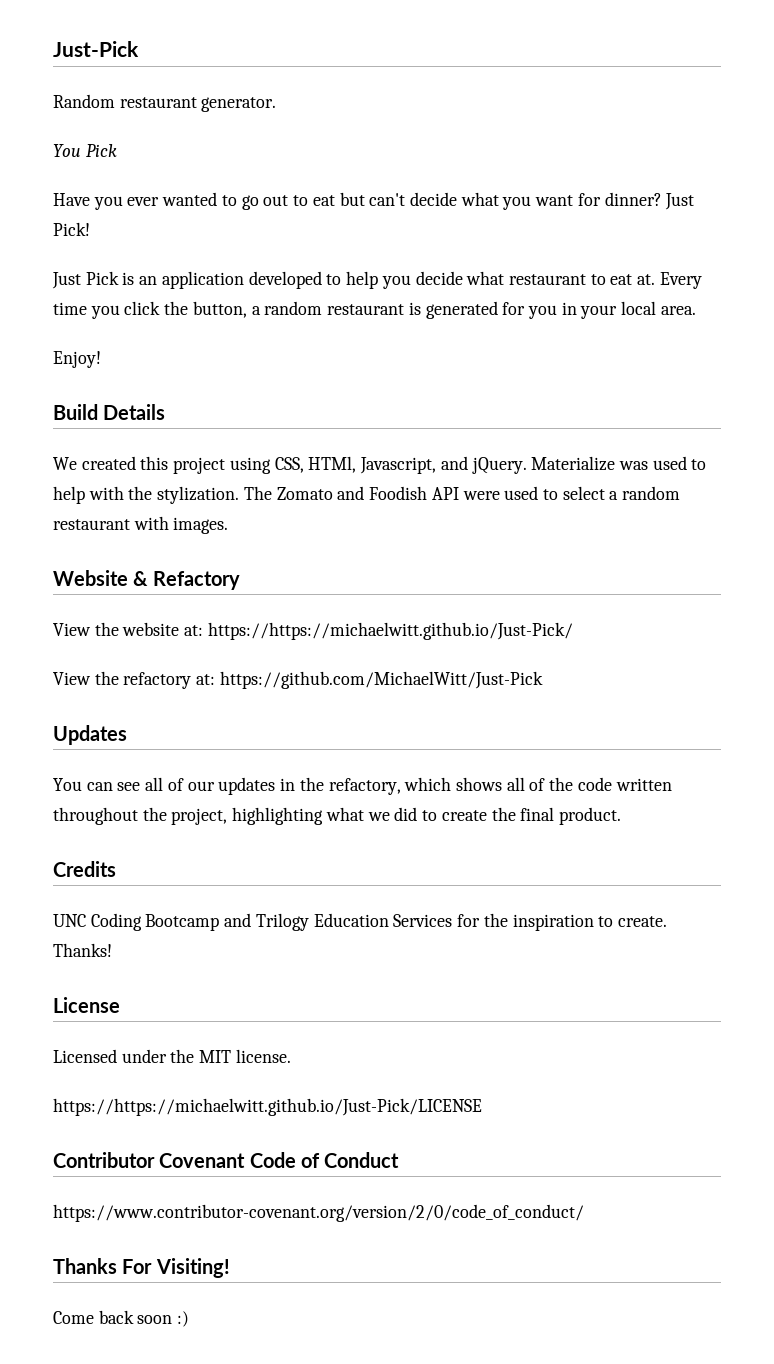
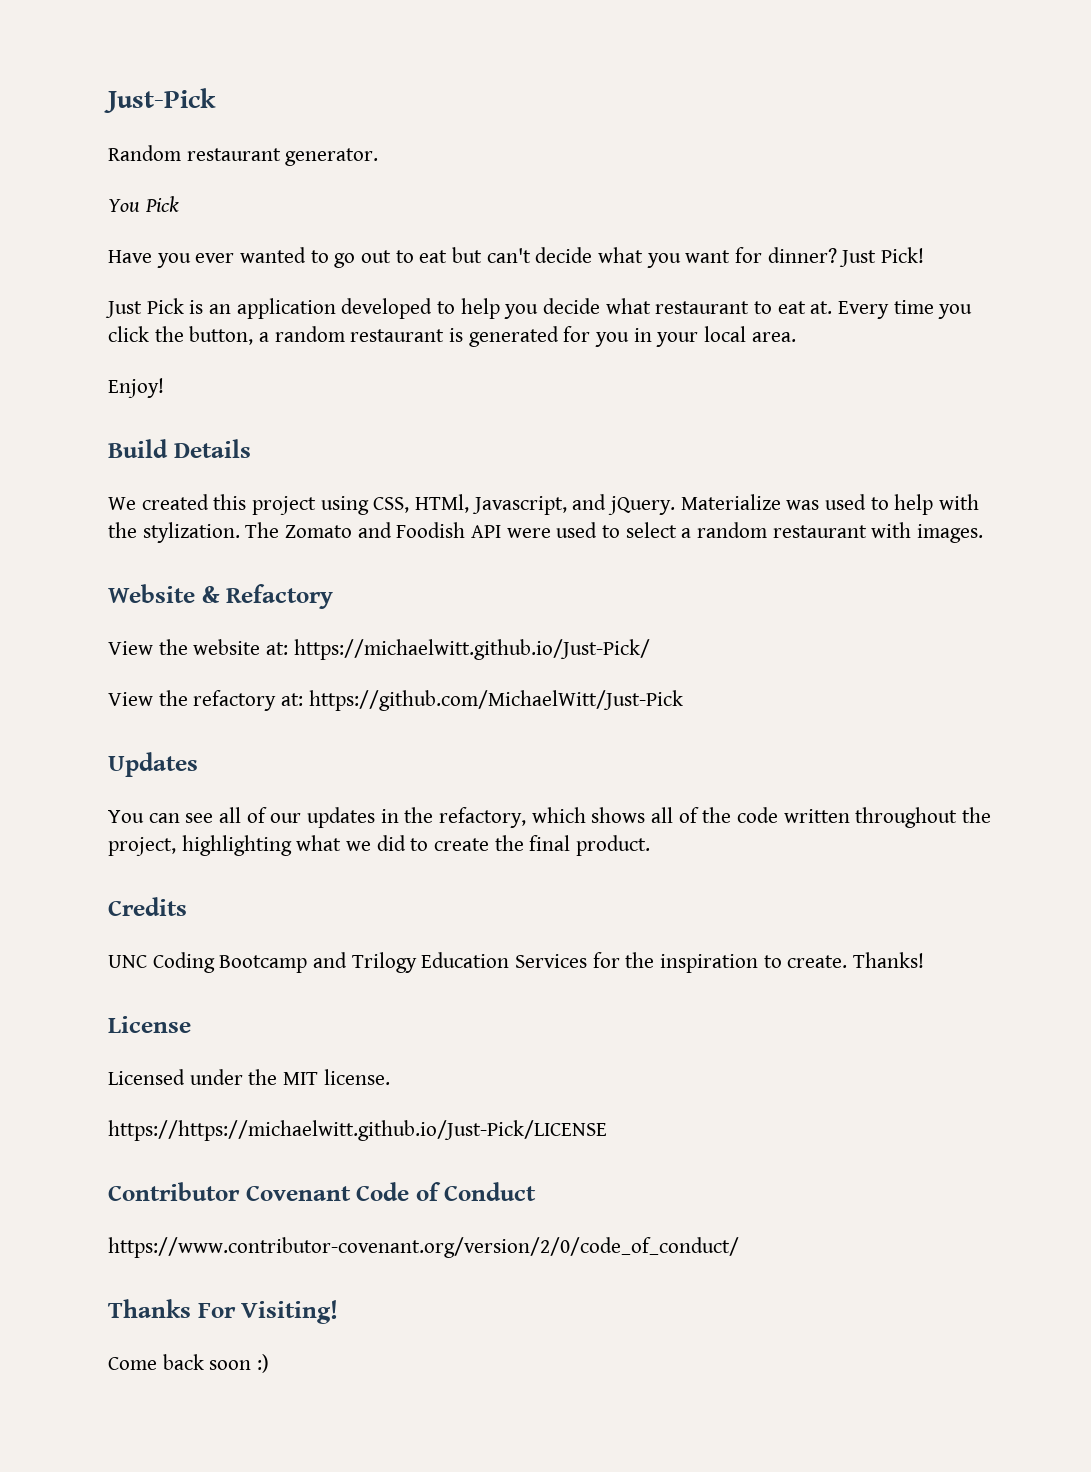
[207,622,573,640] https://https://michaelwitt.github.io/Just-Pick/ -> [293,639,650,660] https://michaelwitt.github.io/Just-Pick/

